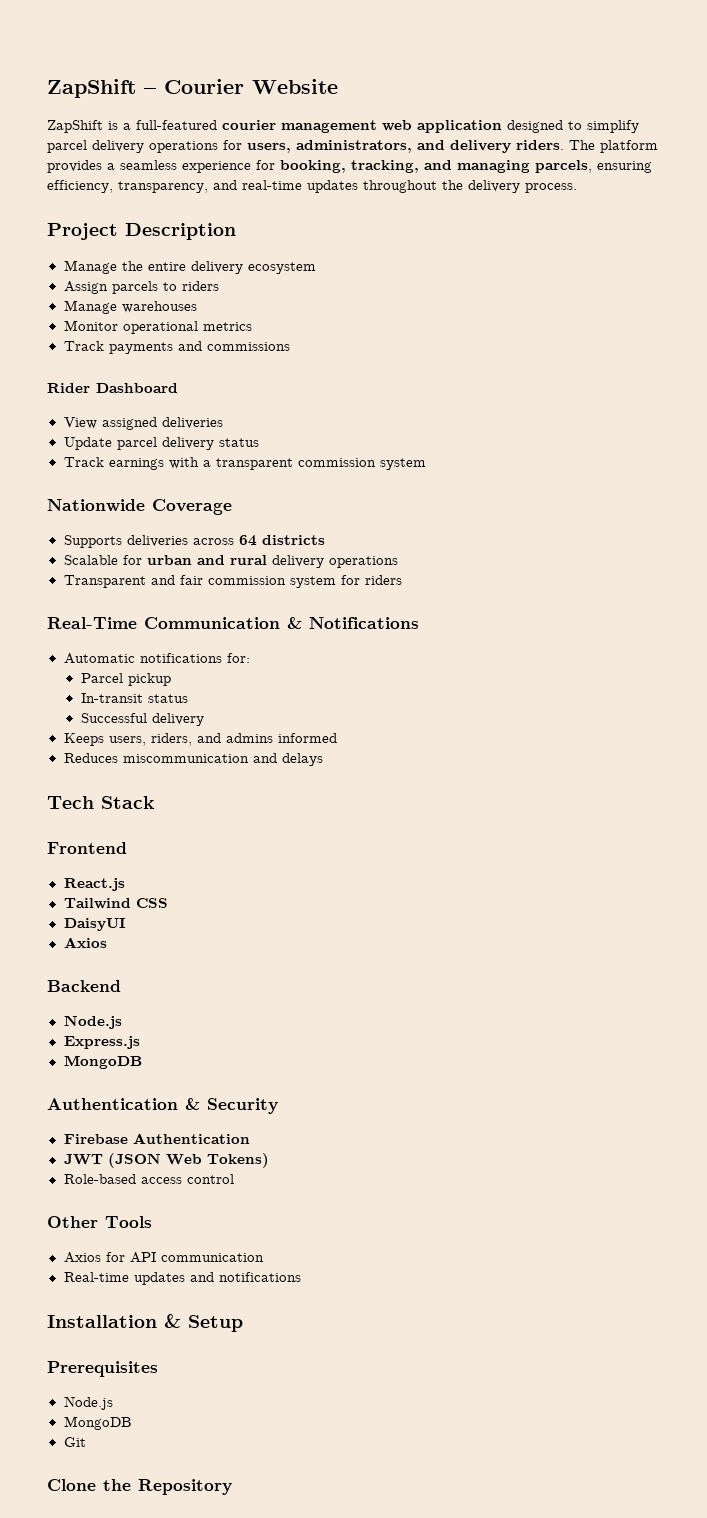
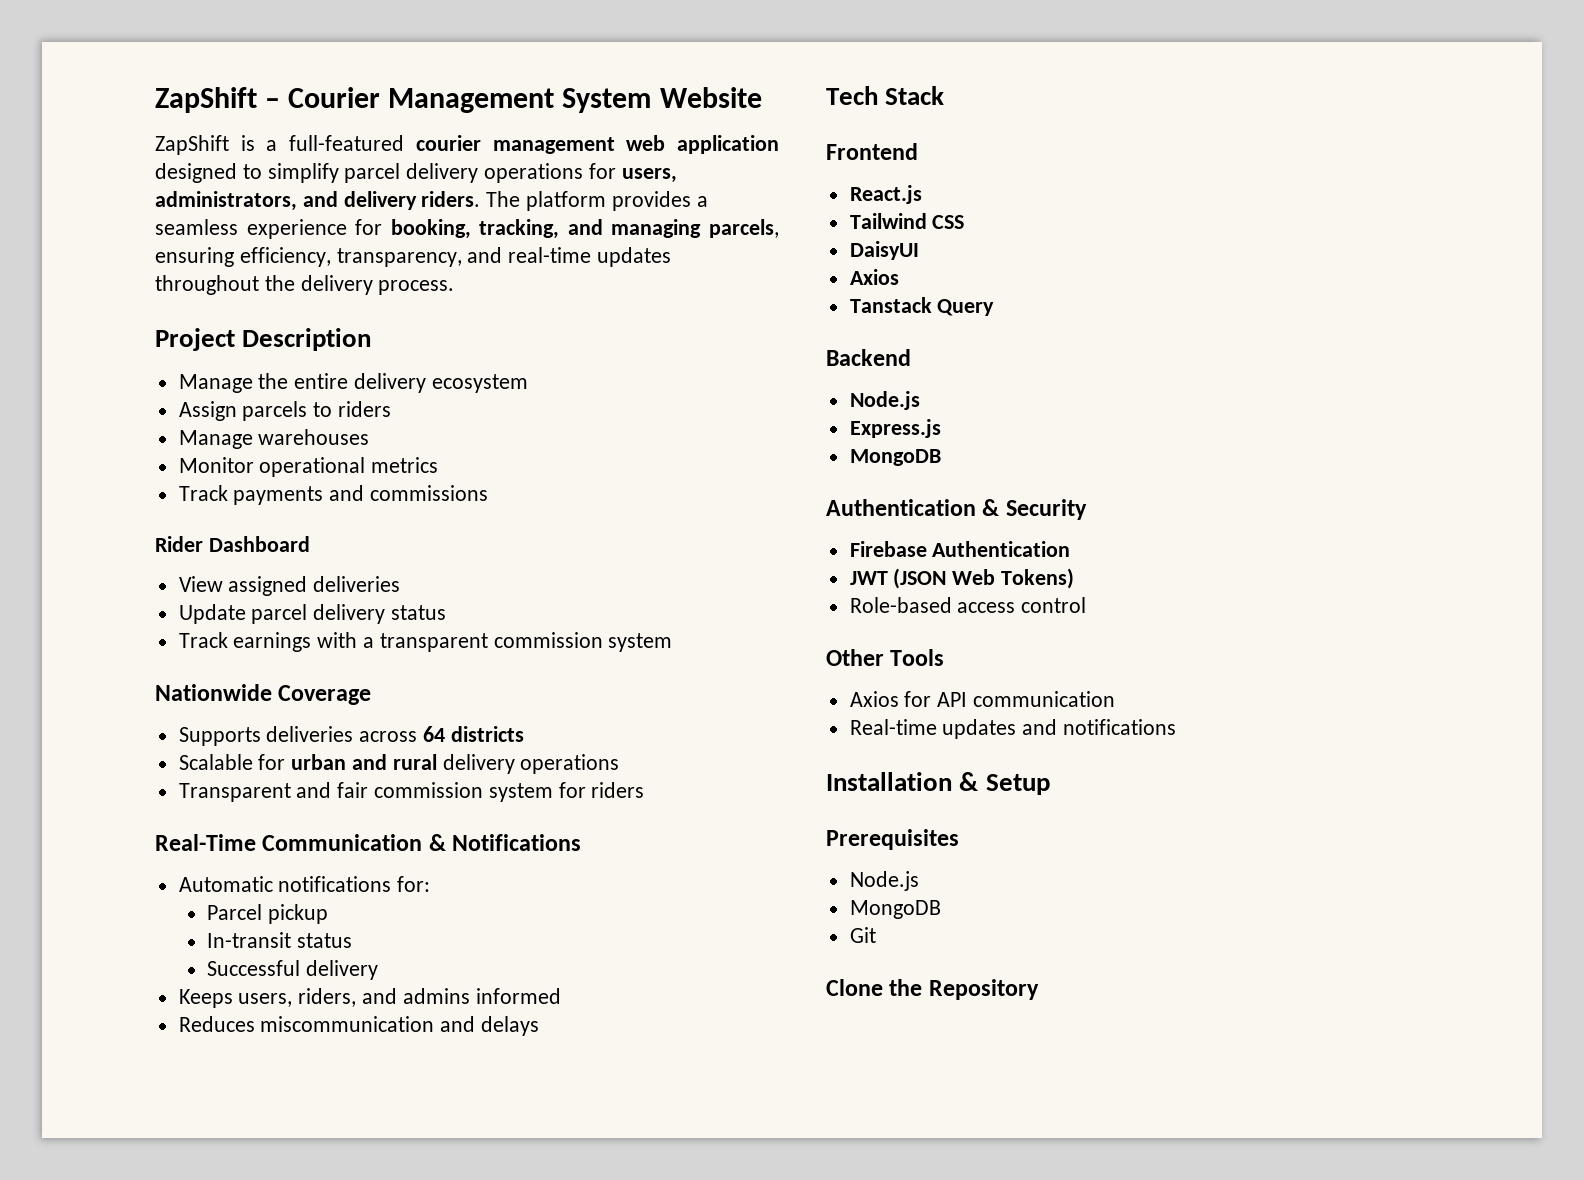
(244, 86) none -> [388,88,652,113] Management System
(107, 942) none -> [849,297,995,316] // Tanstack Query

